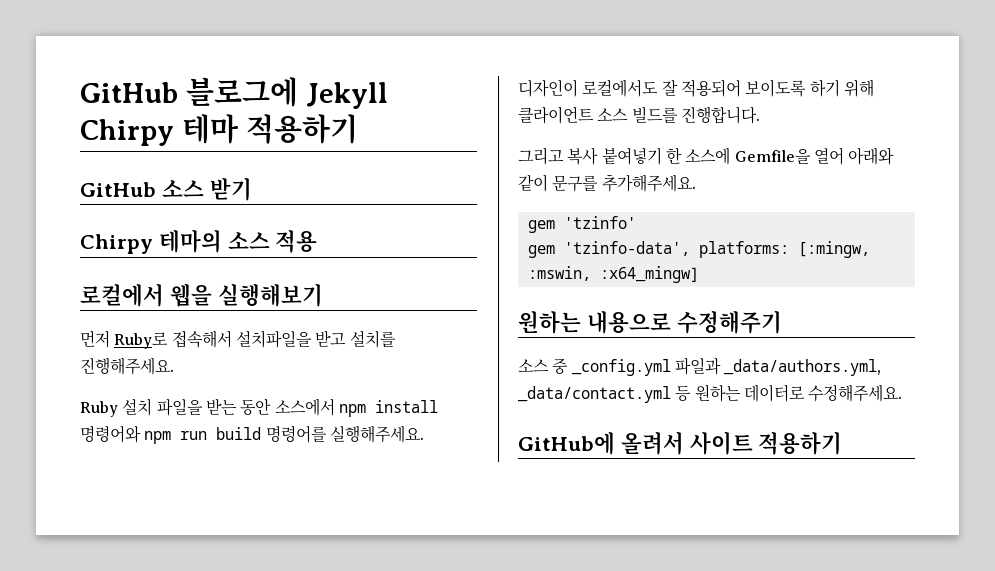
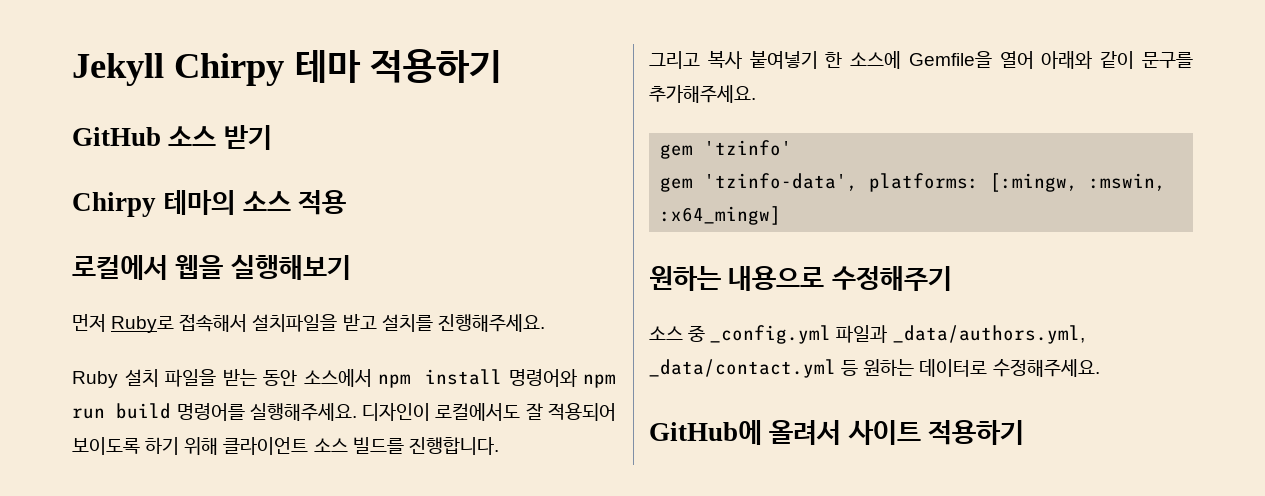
[80,77,298,107] GitHub 블로그에 -> (72, 69) none

